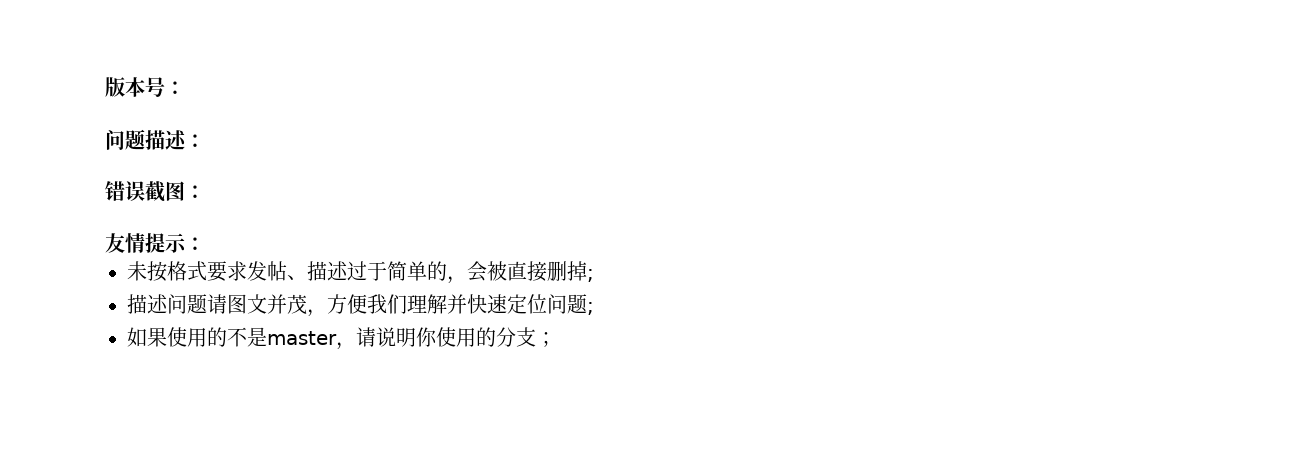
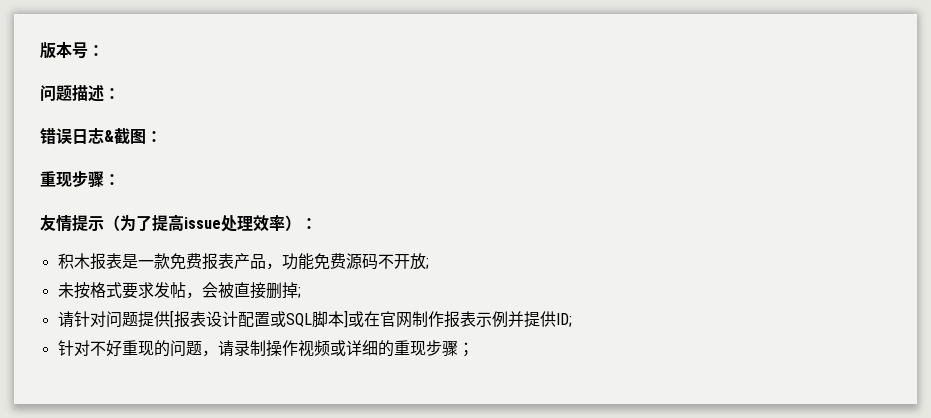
(145, 191) none -> [72,128,114,144] 日志&
(205, 192) none -> [40,171,120,188] // 重现步骤：
[185,237,205,251] ： -> [104,214,317,232] [57,253,429,270] （为了提高issue处理效率）： // 积木报表是一款免费报表产品，功能免费源码不开放;
[287,261,447,281] 、描述过于简单的 -> (186, 290) none
[127,294,594,317] [127,327,536,350] 描述问题请图文并茂，方便我们理解并快速定位问题; // 如果使用的不是master，请说明你使用的分支 -> [57,310,572,328] [57,340,458,357] 请针对问题提供[报表设计配置或SQL脚本]或在官网制作报表示例并提供ID; // 针对不好重现的问题，请录制操作视频或详细的重现步骤

